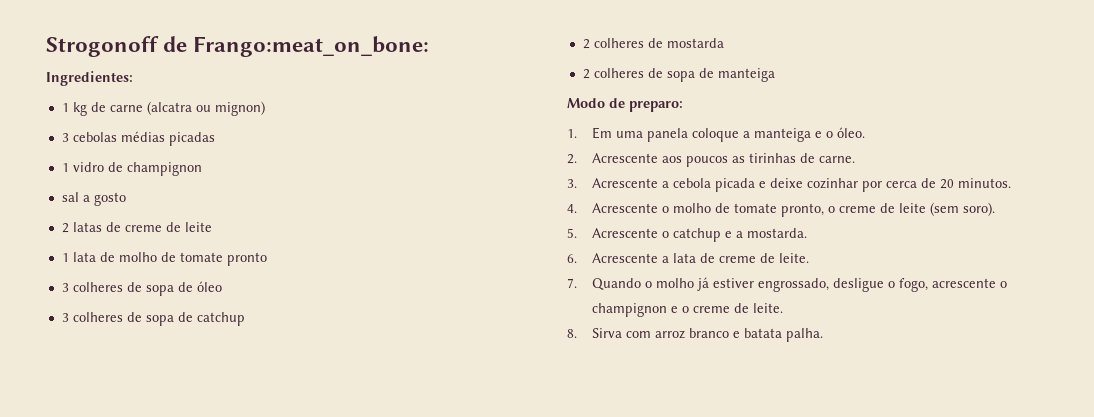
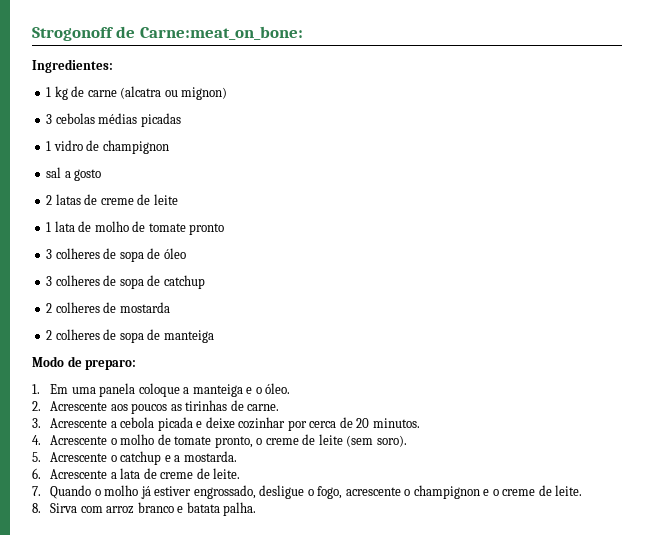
[193,36,430,57] Frango:meat_on_bone: -> [139,26,303,40] Carne:meat_on_bone:

